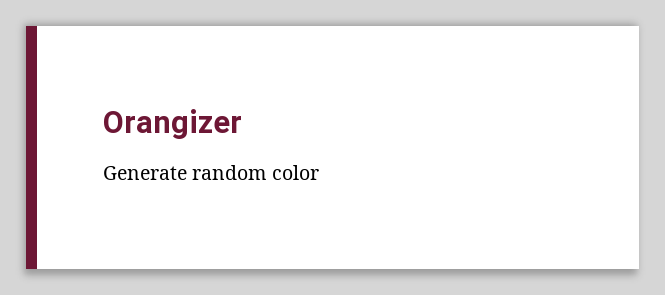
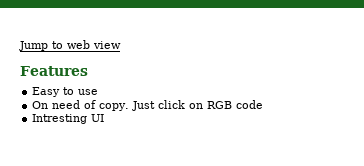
[103,109,242,139] [103,165,319,180] Orangizer // Generate random color -> [19,40,121,51] [20,66,88,76] [32,87,99,97] [32,100,264,111] [32,114,105,124] Jump to web view // Features // Easy to use // On need of copy. Just click on RGB code // Intresting UI

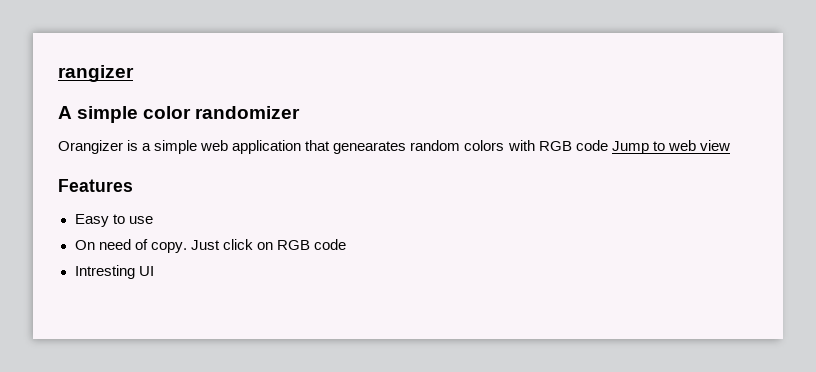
(19, 46) none -> [58,65,134,82] [58,106,301,123] [58,140,608,154] rangizer // A simple color randomizer // Orangizer is a simple web application that genearates random colors with RGB code

